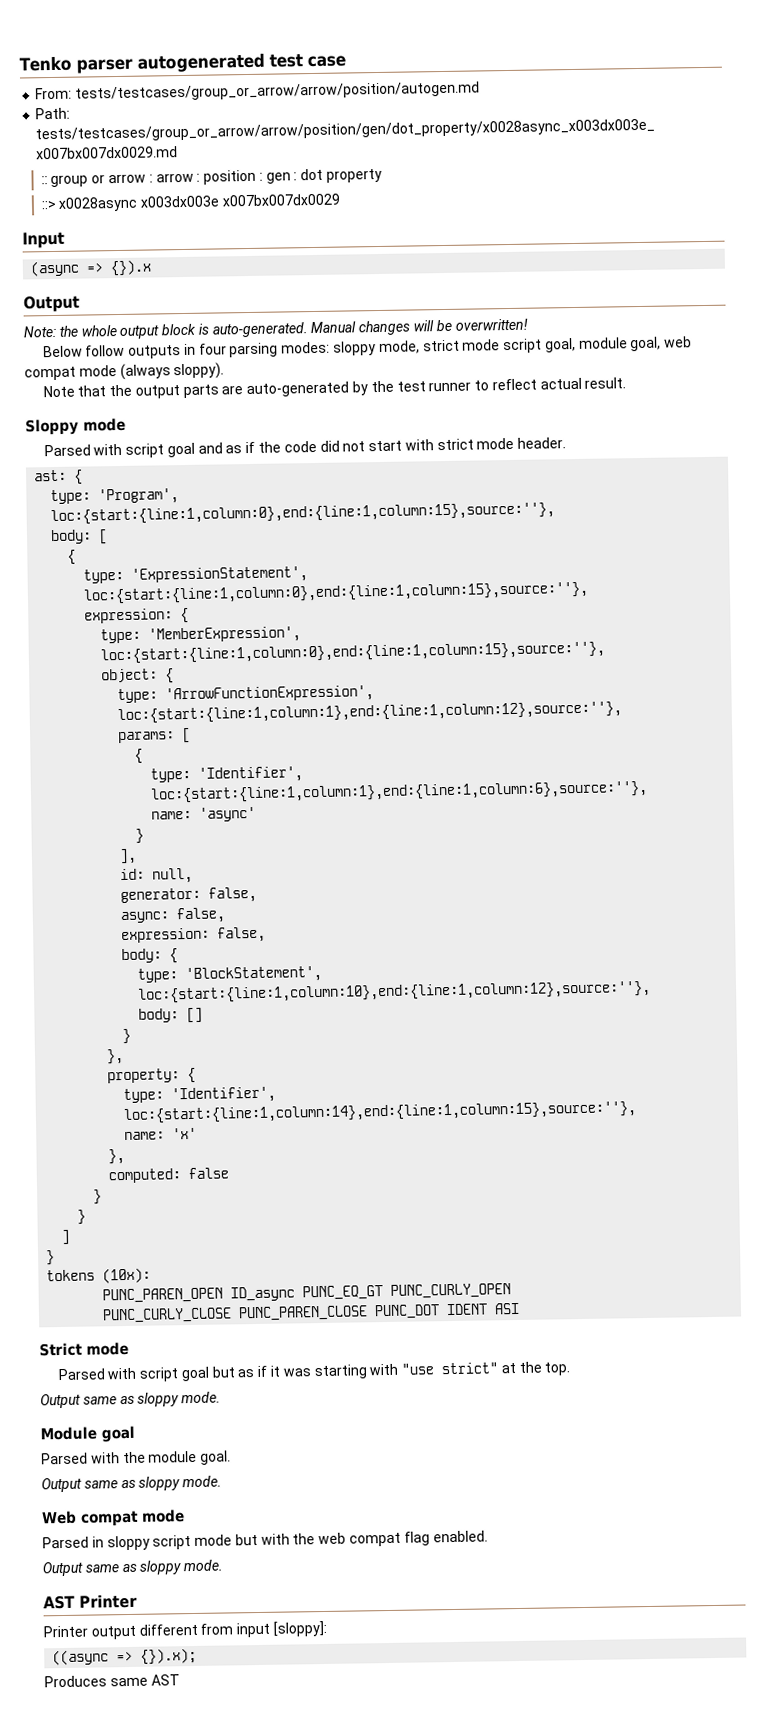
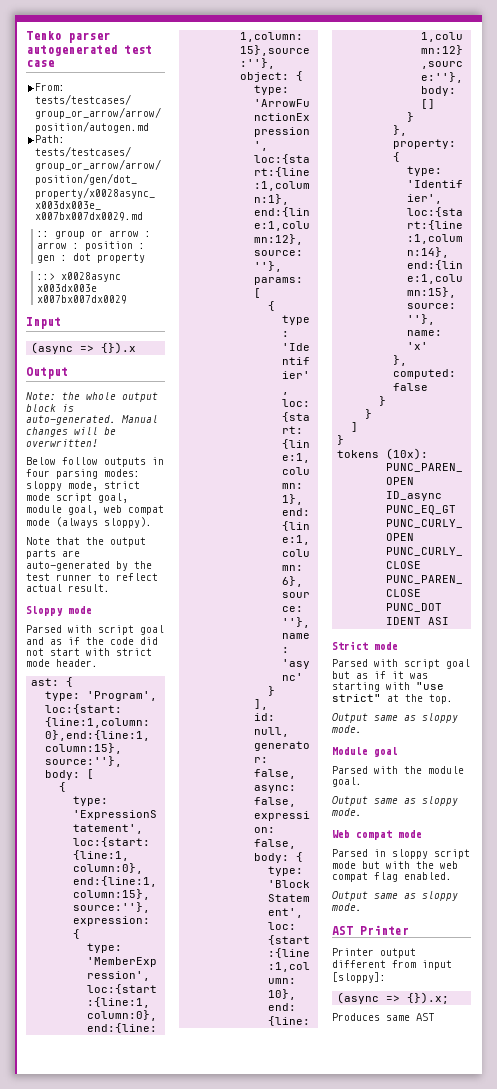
[52,1647,198,1666] ((async => {}).x); -> [337,992,450,1004] (async => {}).x;

